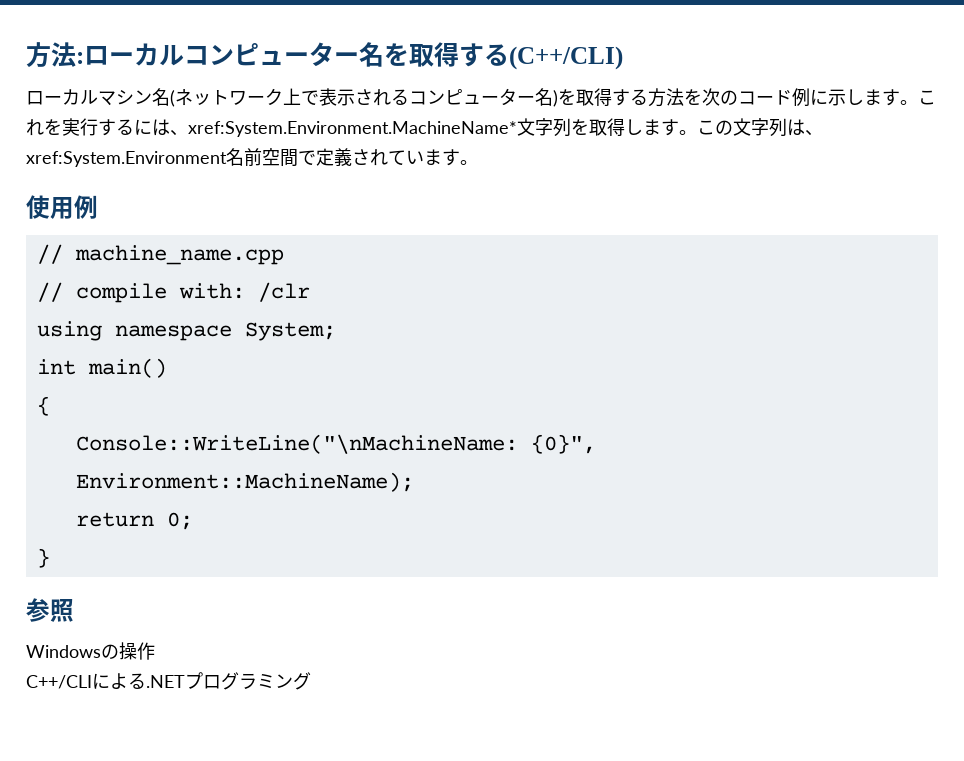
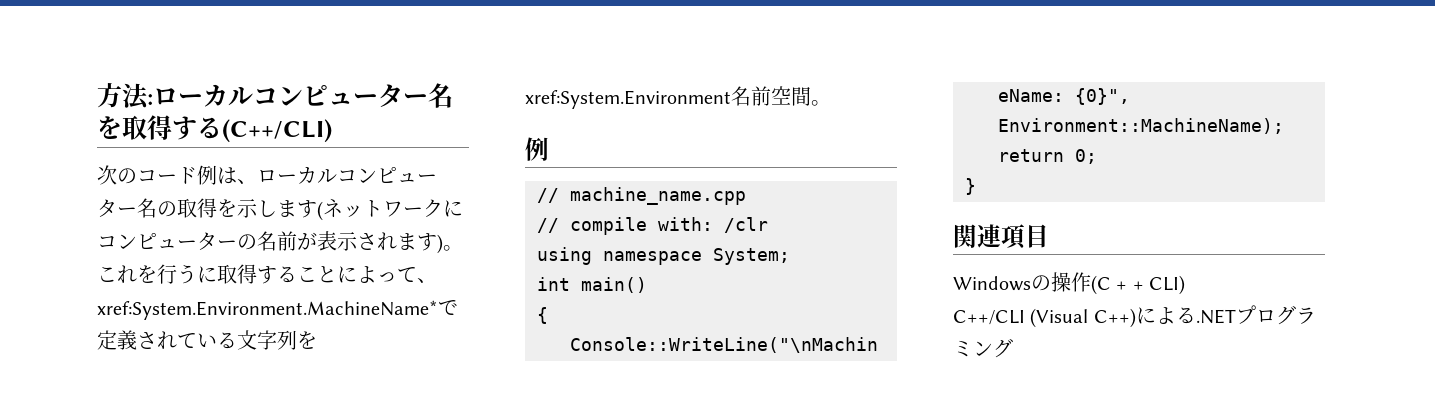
[26,88,936,107] [26,118,823,137] [26,148,460,167] ローカルマシン名(ネットワーク上で表示されるコンピューター名)を取得する方法を次のコード例に示します。これを実行するには、xref:System.Environment.MachineName*文字列を取得します。この文字列は、xref:System.Environment名前空間で定義されています -> [97,165,437,185] [97,198,463,221] [97,231,463,254] [97,264,437,284] [97,300,458,320] [97,330,317,350] [525,86,811,109] 次のコード例は、ローカルコンピューター名の取得を示します(ネットワークにコンピューターの名前が表示されます)。これを行うに取得することによって、xref:System.Environment.MachineName*で定義されている文字列をxref:System.Environment名前空間
[26,195,74,219] 使用 -> (831, 103) none
[26,598,74,622] 参照 -> [953,224,1049,249] 関連項目
(155, 651) none -> [1091,275,1186,295] (C + + CLI)
(92, 682) none -> [1030,308,1136,328] (Visual C++)

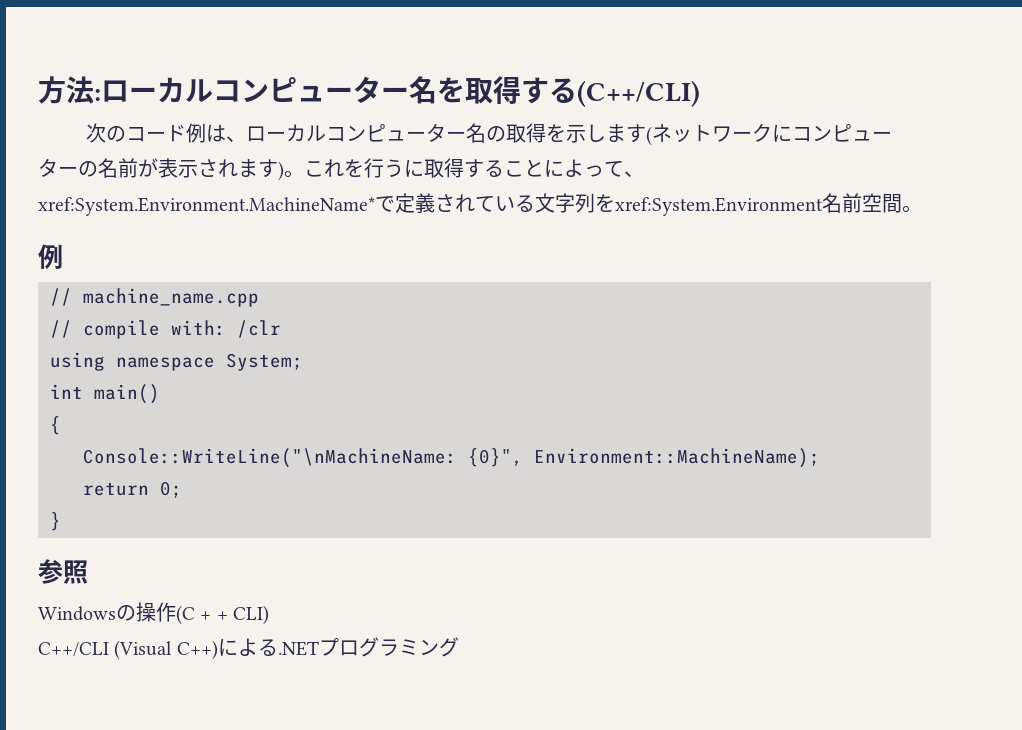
[953,224,1049,249] 関連項目 -> [38,559,88,584] 参照

